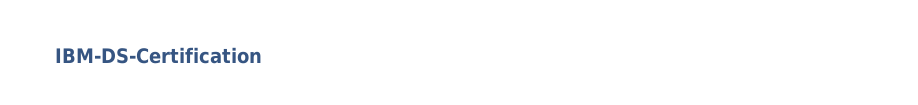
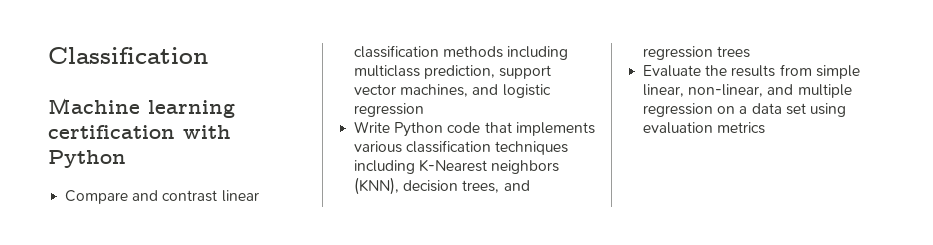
[55,47,262,64] IBM-DS-Certification -> [48,47,208,64] [48,98,235,118] [48,125,231,139] [48,150,126,168] [65,190,259,204] [354,45,569,60] [354,65,552,79] [354,84,551,98] [354,103,425,117] [354,121,595,137] [354,140,569,155] [354,159,560,174] [354,177,530,195] [643,46,751,60] [643,64,860,79] [643,84,852,98] [643,103,846,117] [643,122,766,134] Classification // Machine learning certification with Python // Compare and contrast linear classification methods including multiclass prediction, support vector machines, and logistic regression // Write Python code that implements various classification techniques including K-Nearest neighbors (KNN), decision trees, and regression trees // Evaluate the results from simple linear, non-linear, and multiple regression on a data set using evaluation metrics

